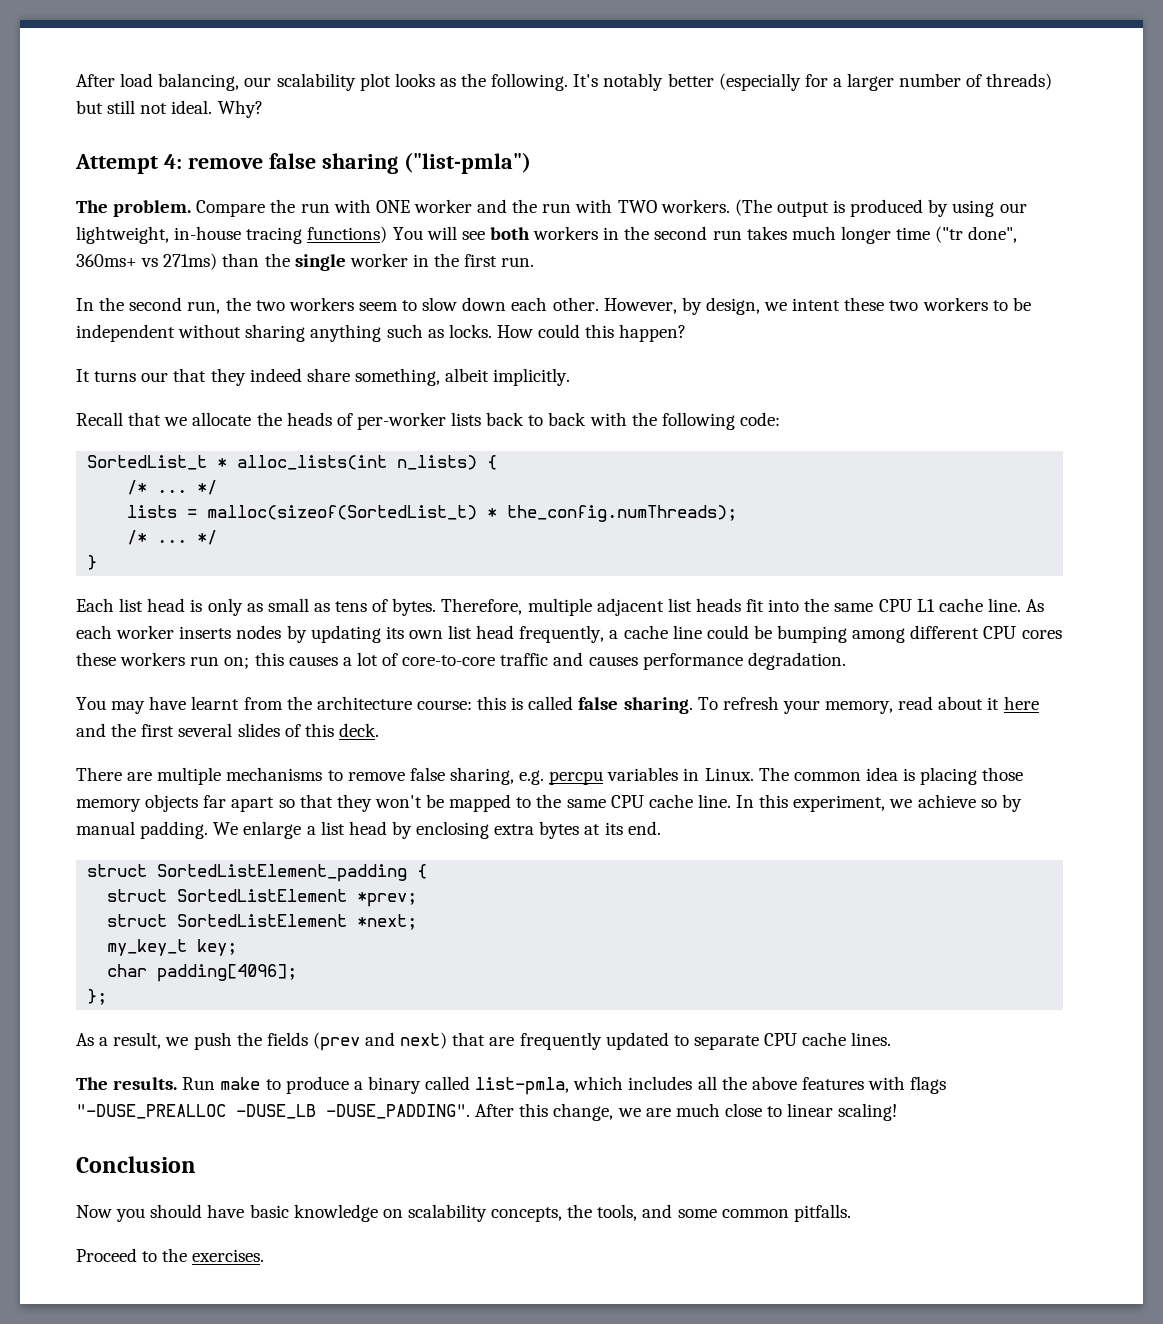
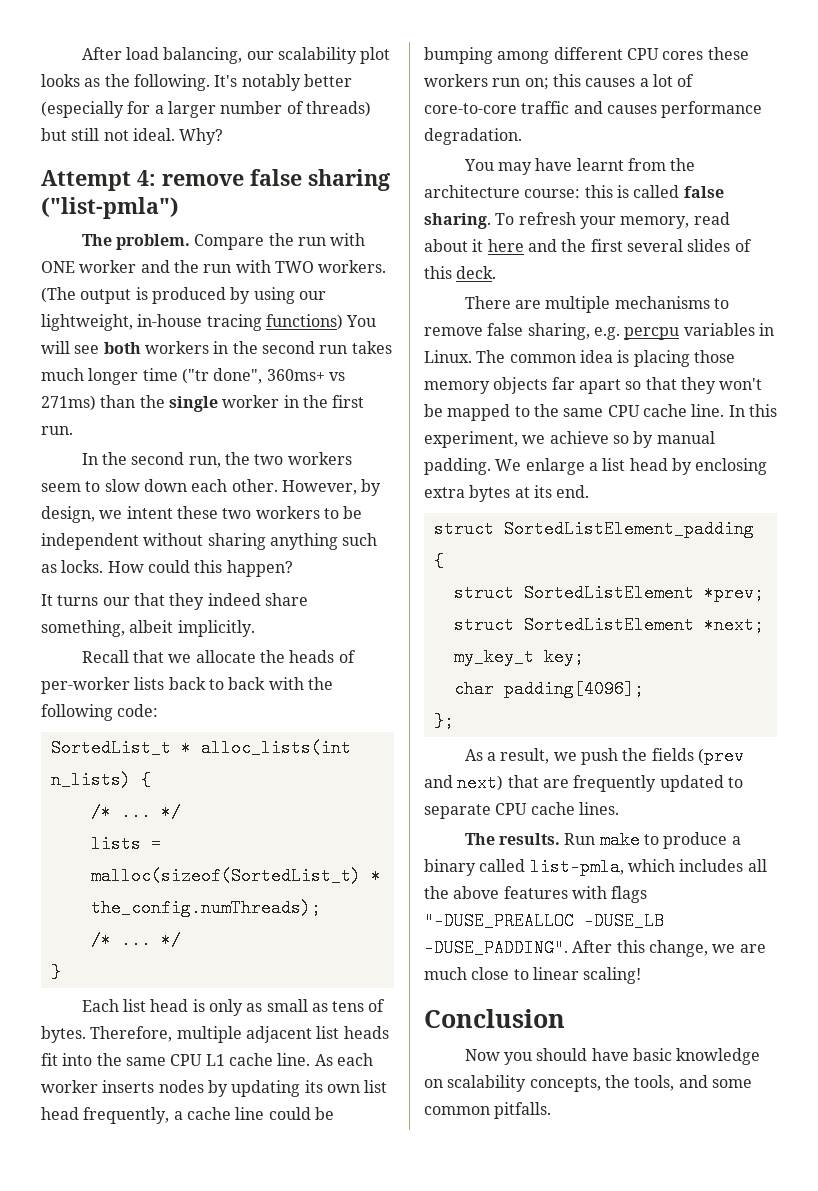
[76,1248,265,1262] // Proceed to the exercises. -> (552, 1110) none

